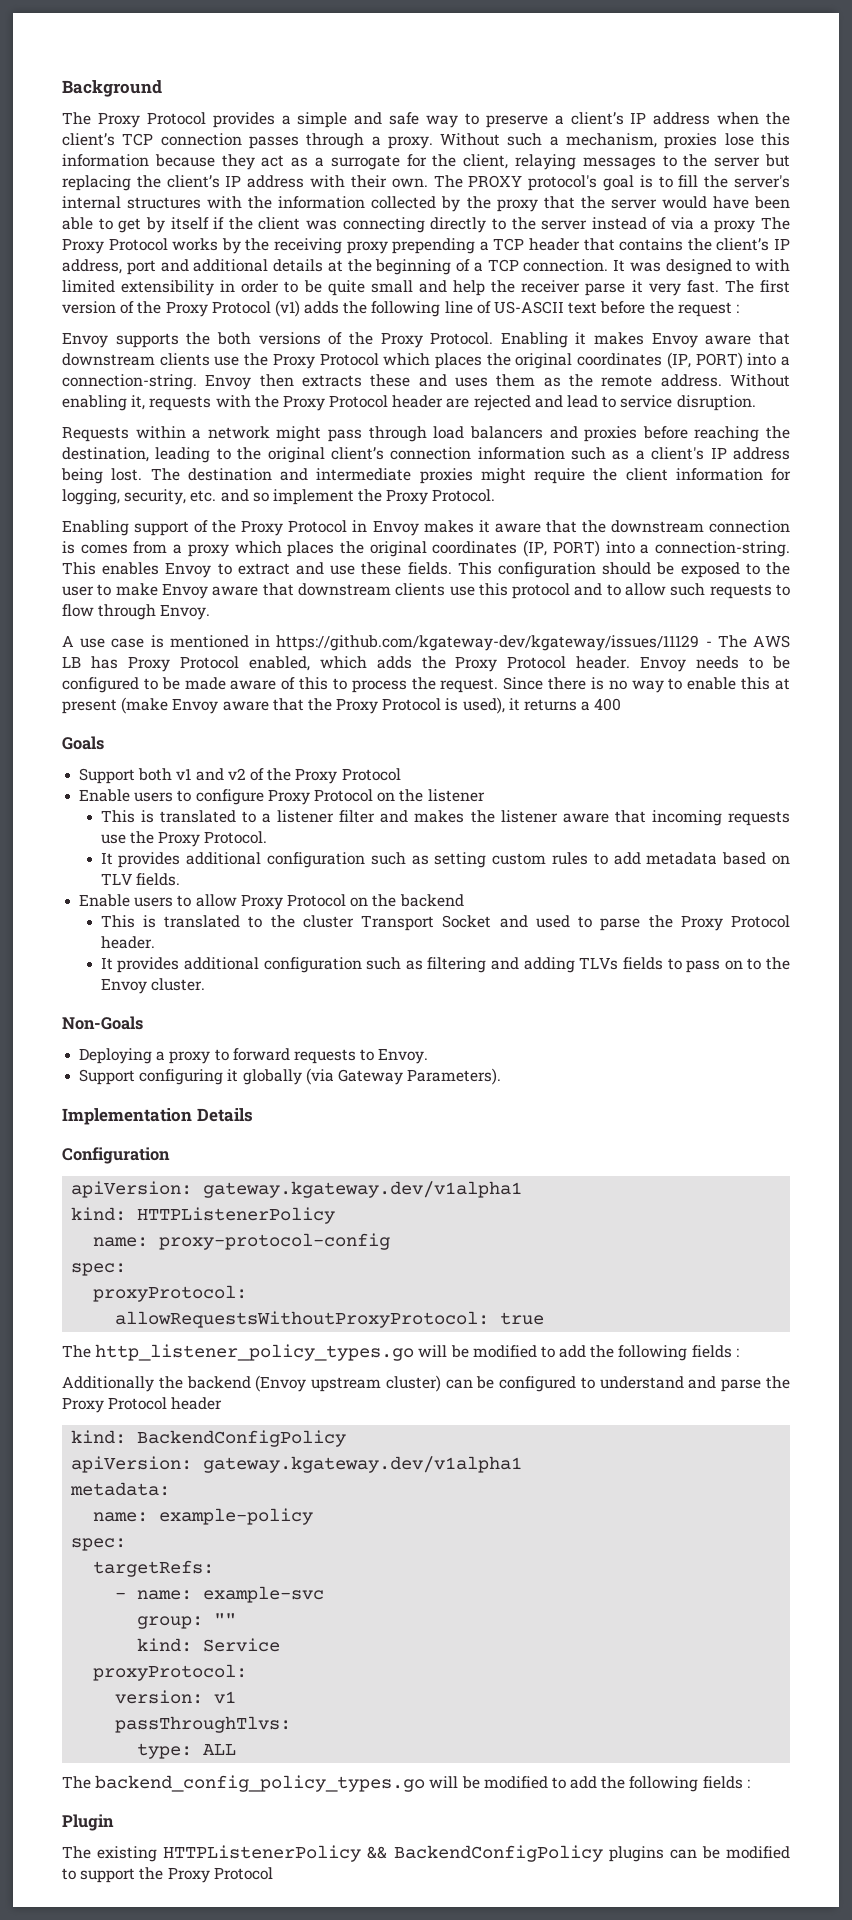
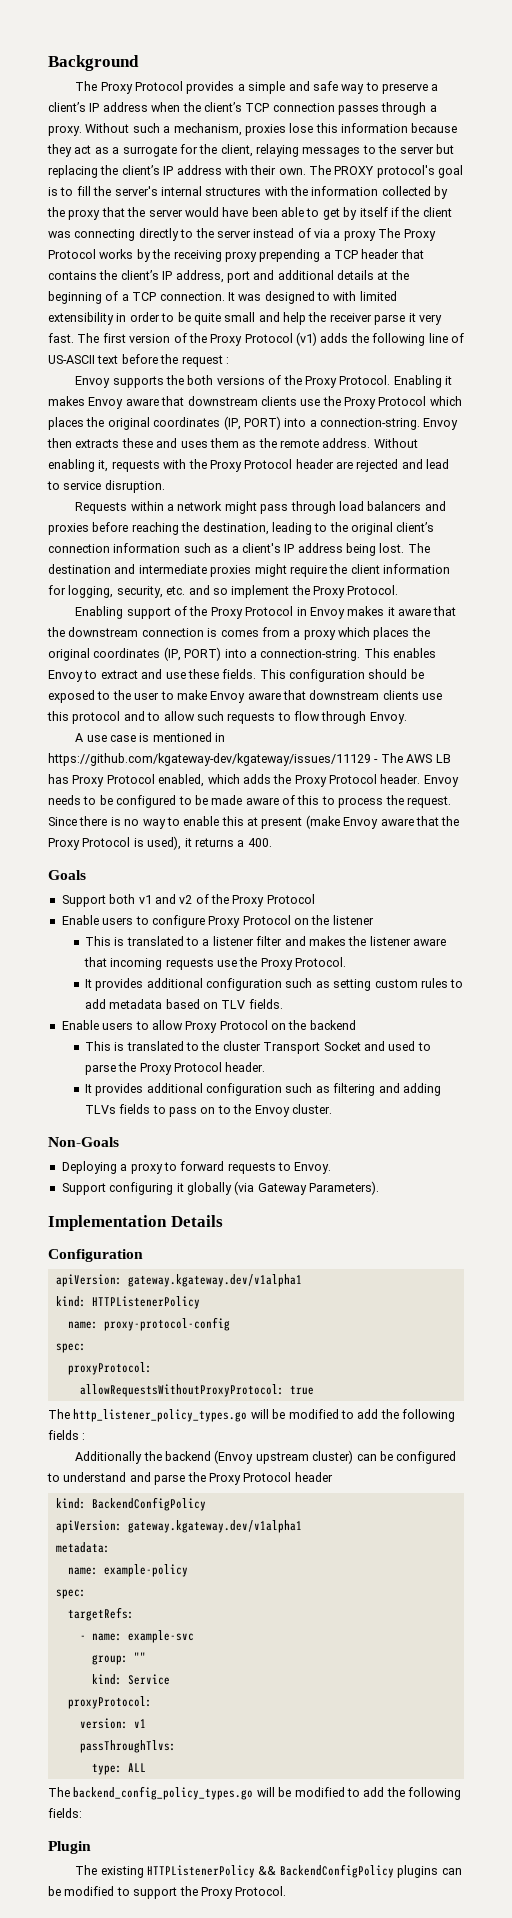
[594,698,622,711] 400 -> [247,838,272,847] 400.
[702,1776,750,1789] fields : -> [48,1808,82,1818] fields:
[213,1867,273,1880] Protocol -> [235,1886,287,1896] Protocol.

